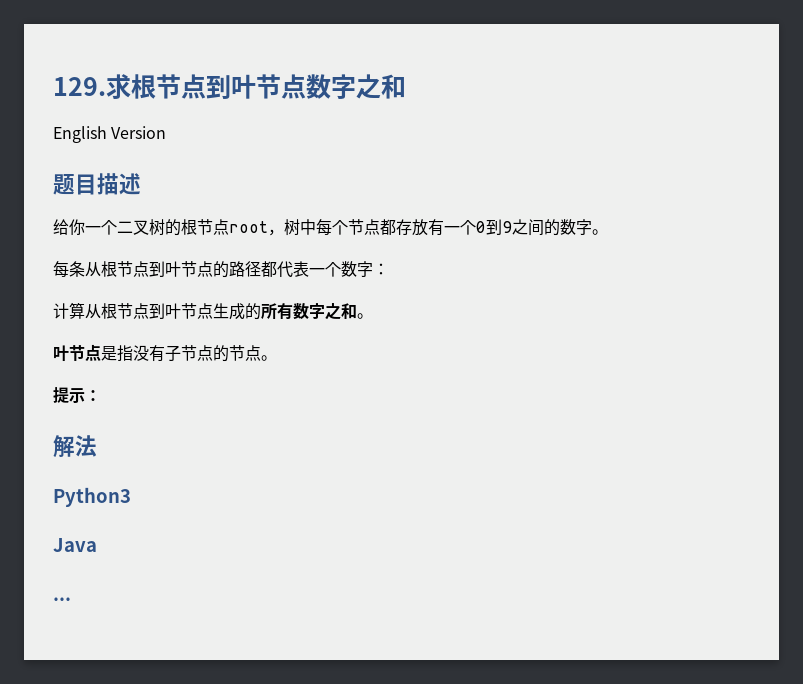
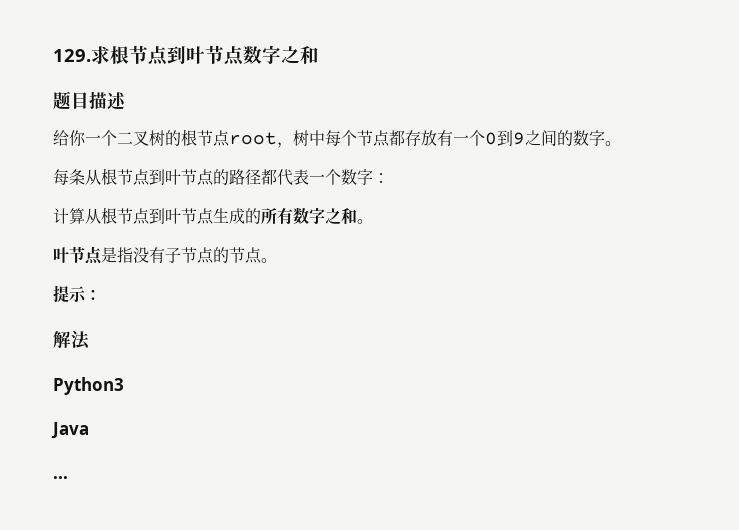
[53,126,167,143] // English Version -> (319, 55) none

